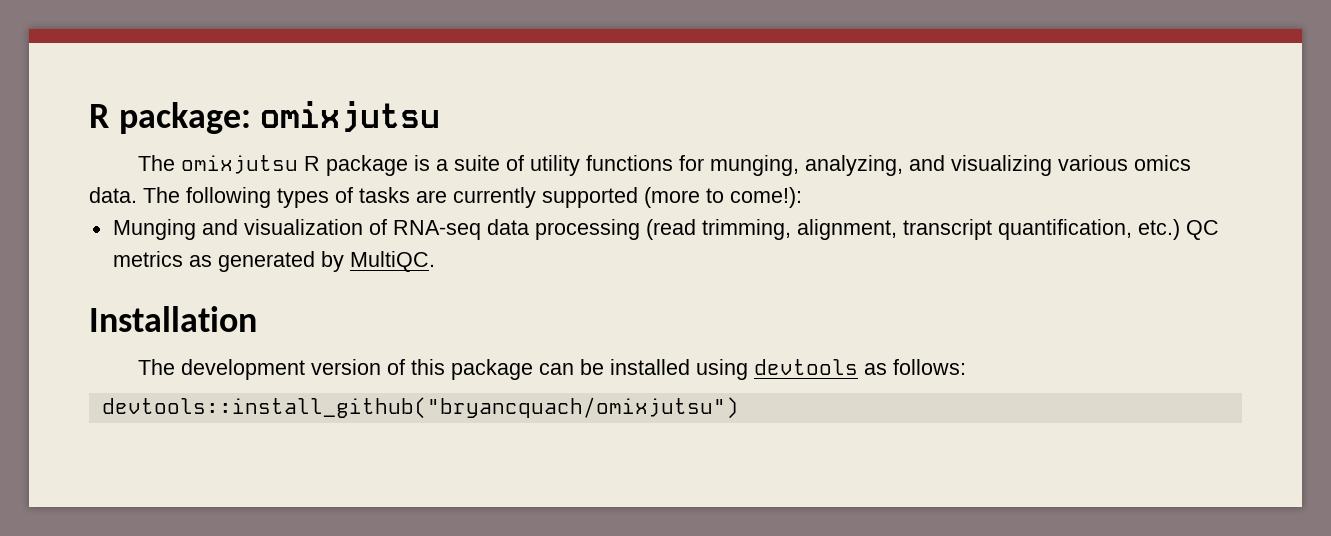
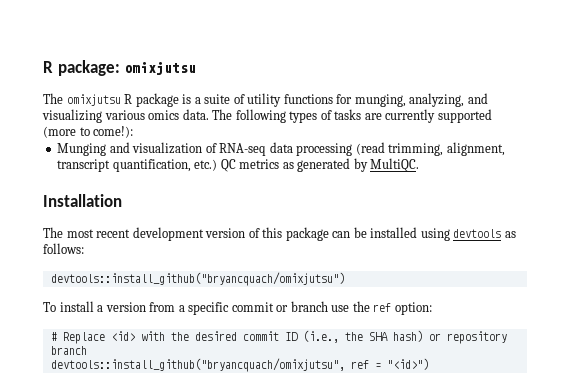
(176, 367) none -> [66,229,131,238] most recent
(739, 408) none -> [43,301,432,315] [50,330,507,344] [50,346,87,355] [50,358,429,372] // To install a version from a specific commit or branch use the ref option: // # Replace <id> with the desired commit ID (i.e., the SHA hash) or repository branch // devtools::install_github("bryancquach/omixjutsu", ref = "<id>")

